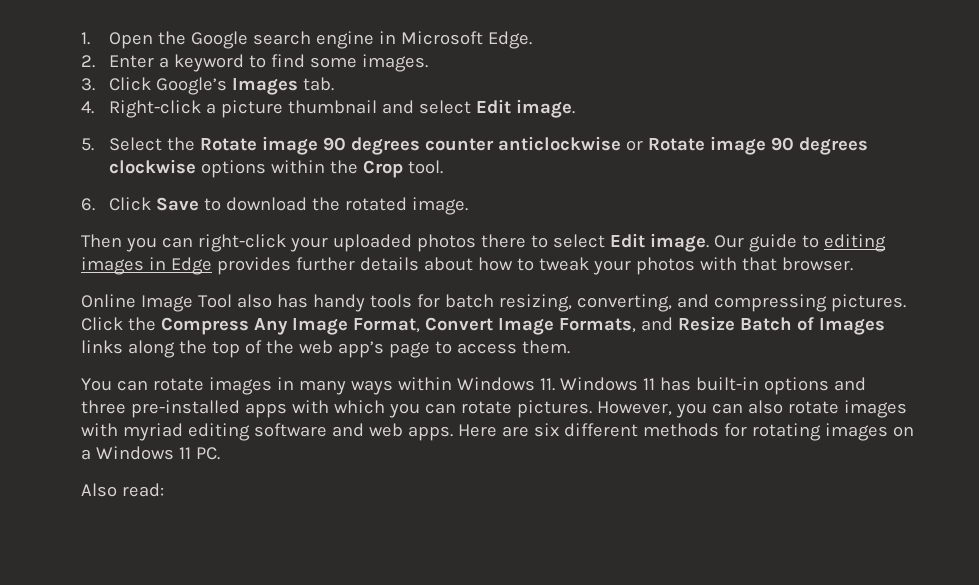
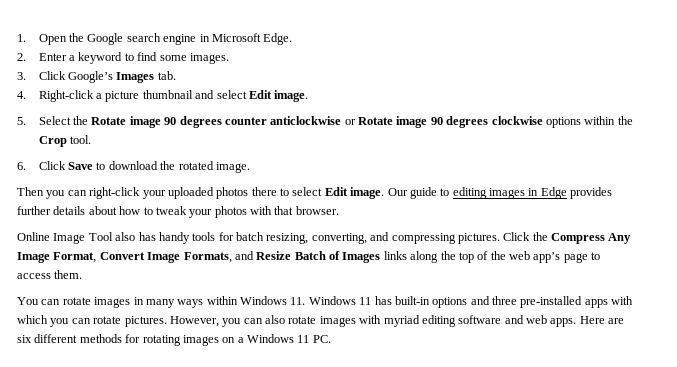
[81,483,164,497] // Also read: -> (331, 339) none

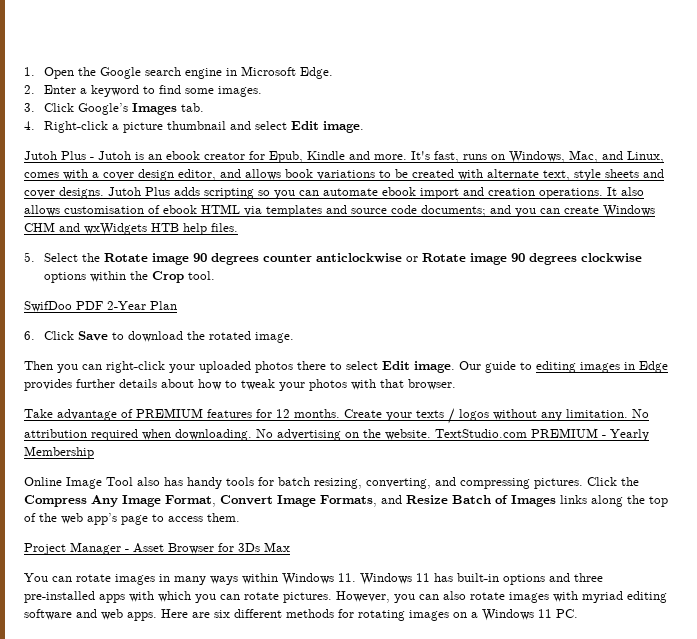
(309, 96) none -> [24,150,664,163] [24,169,664,181] [24,187,644,199] [24,204,655,217] [24,222,238,235] // Jutoh Plus - Jutoh is an ebook creator for Epub, Kindle and more. It's fast, runs on Windows, Mac, and Linux, comes with a cover design editor, and allows book variations to be created with alternate text, style sheets and cover designs. Jutoh Plus adds scripting so you can automate ebook import and creation operations. It also allows customisation of ebook HTML via templates and source code documents; and you can create Windows CHM and wxWidgets HTB help files.
(92, 139) none -> [24,301,177,312] // SwifDoo PDF 2-Year Plan
(339, 210) none -> [24,408,649,424] [24,428,649,441] [24,446,94,459] // Take advantage of PREMIUM features for 12 months. Create your texts / logos without any limitation. No attribution required when downloading. No advertising on the website. TextStudio.com PREMIUM - Yearly Membership
(83, 274) none -> [24,542,290,555] // Project Manager - Asset Browser for 3Ds Max

